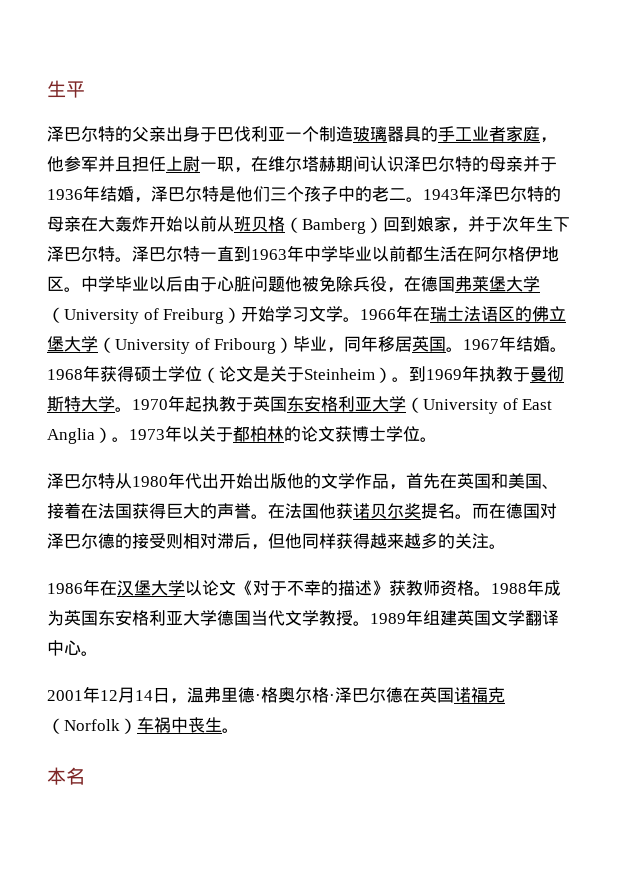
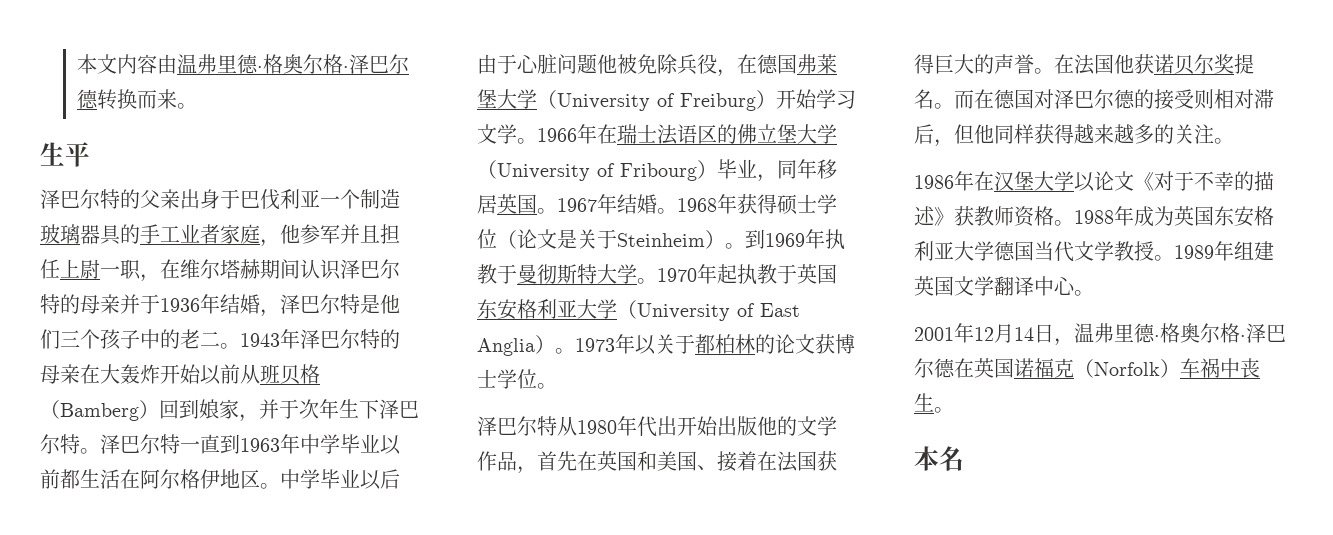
(47, 89) none -> [77,54,410,74] [77,89,198,110] 本文内容由温弗里德·格奥尔格·泽巴尔德转换而来。 //

